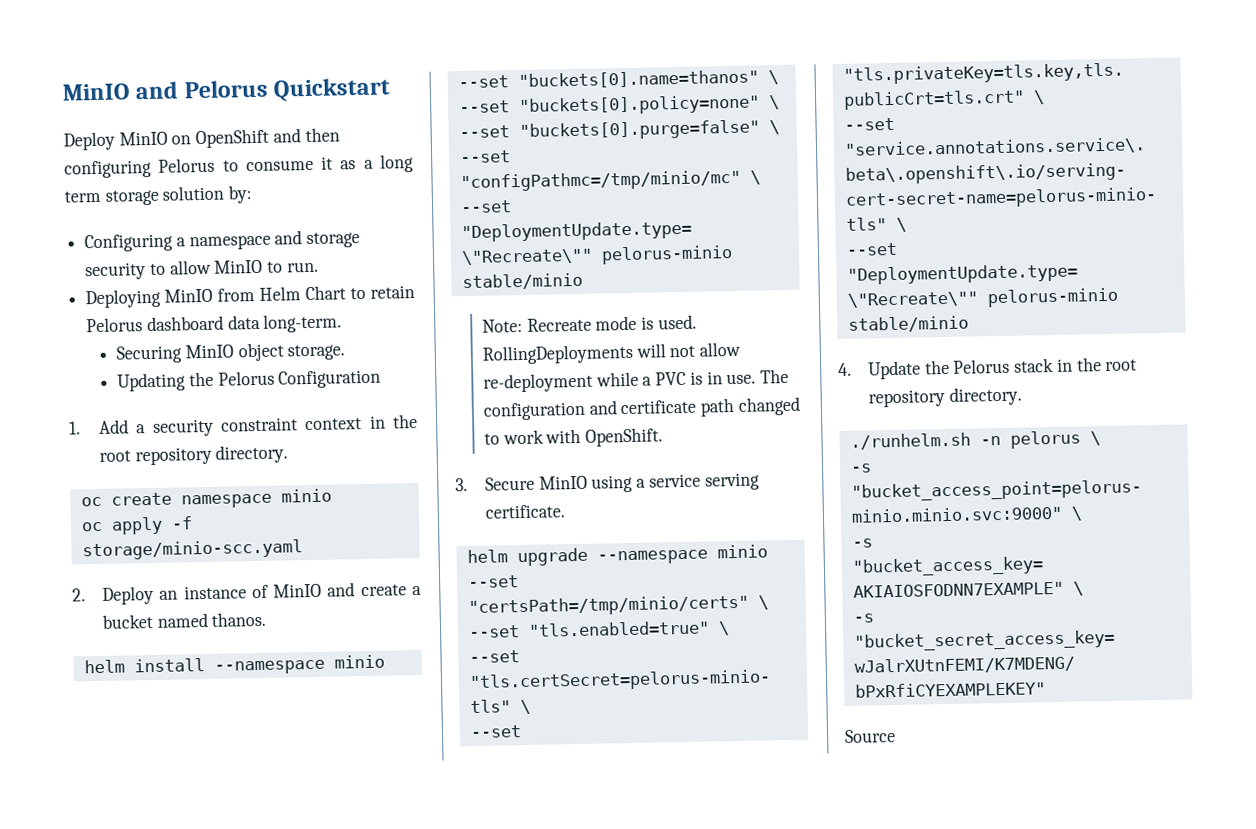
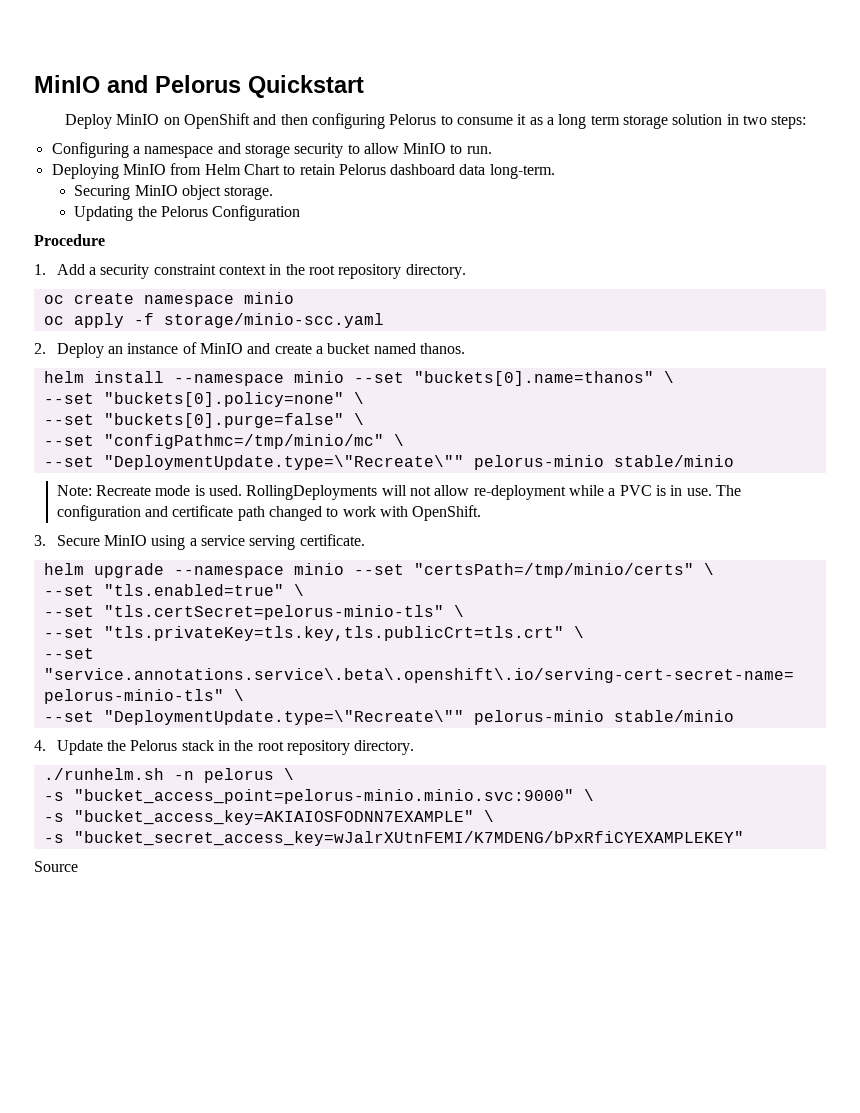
[228,185,253,204] by: -> [726,114,807,129] in two steps:
(382, 379) none -> [34,234,105,246] // Procedure

